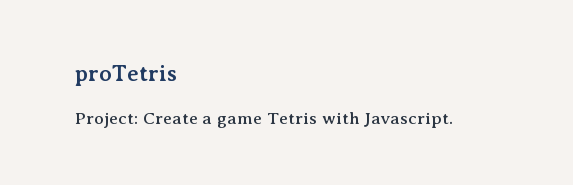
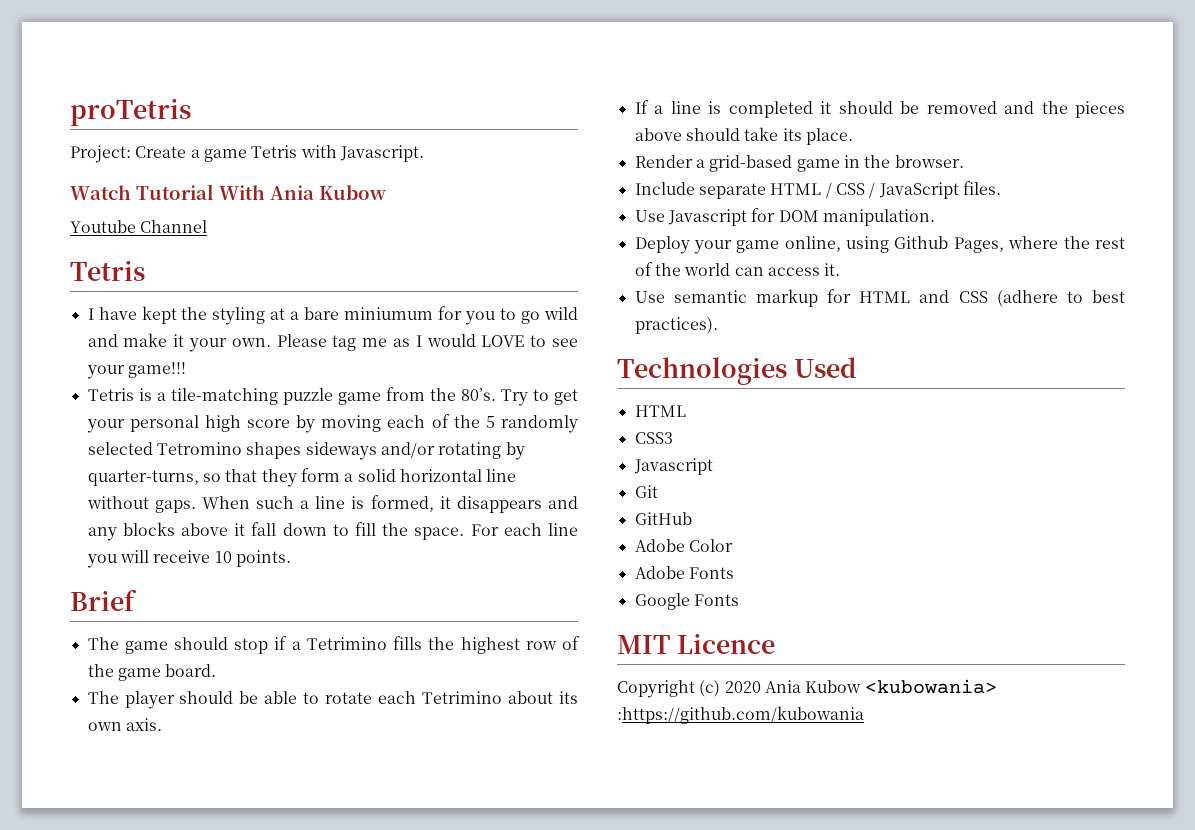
(454, 120) none -> [70,184,387,200] [70,220,208,233] [70,261,145,281] [87,306,578,325] [87,333,579,352] [86,362,186,379] [87,387,579,406] [86,414,578,433] [87,442,525,460] [87,468,517,487] [86,495,578,513] [87,522,578,541] [86,550,291,568] [70,589,137,611] [87,636,580,654] [87,664,217,681] [87,691,578,709] [87,718,162,731] [634,100,1125,118] [634,127,853,145] [634,155,964,172] [634,181,1001,199] [634,208,935,226] [634,236,1125,254] [634,262,841,276] [634,289,1125,307] [634,317,718,334] [617,357,856,385] [634,405,686,417] [634,432,673,444] [633,458,713,475] [634,485,658,498] [634,512,692,525] [634,539,733,552] [634,566,734,579] [634,593,739,610] [617,634,775,654] [617,679,997,698] [617,706,864,724] // Watch Tutorial With Ania Kubow // Youtube Channel // Tetris // I have kept the styling at a bare miniumum for you to go wild and make it your own. Please tag me as I would LOVE to see your game!!! // Tetris is a tile-matching puzzle game from the 80’s. Try to get your personal high score by moving each of the 5 randomly selected Tetromino shapes sideways and/or rotating by quarter-turns, so that they form a solid horizontal line without gaps. When such a line is formed, it disappears and any blocks above it fall down to fill the space. For each line you will receive 10 points. // Brief // The game should stop if a Tetrimino fills the highest row of the game board. // The player should be able to rotate each Tetrimino about its own axis. // If a line is completed it should be removed and the pieces above should take its place. // Render a grid-based game in the browser. // Include separate HTML / CSS / JavaScript files. // Use Javascript for DOM manipulation. // Deploy your game online, using Github Pages, where the rest of the world can access it. // Use semantic markup for HTML and CSS (adhere to best practices). // Technologies Used // HTML // CSS3 // Javascript // Git // GitHub // Adobe Color // Adobe Fonts // Google Fonts // MIT Licence // Copyright (c) 2020 Ania Kubow <kubowania> :https://github.com/kubowania

